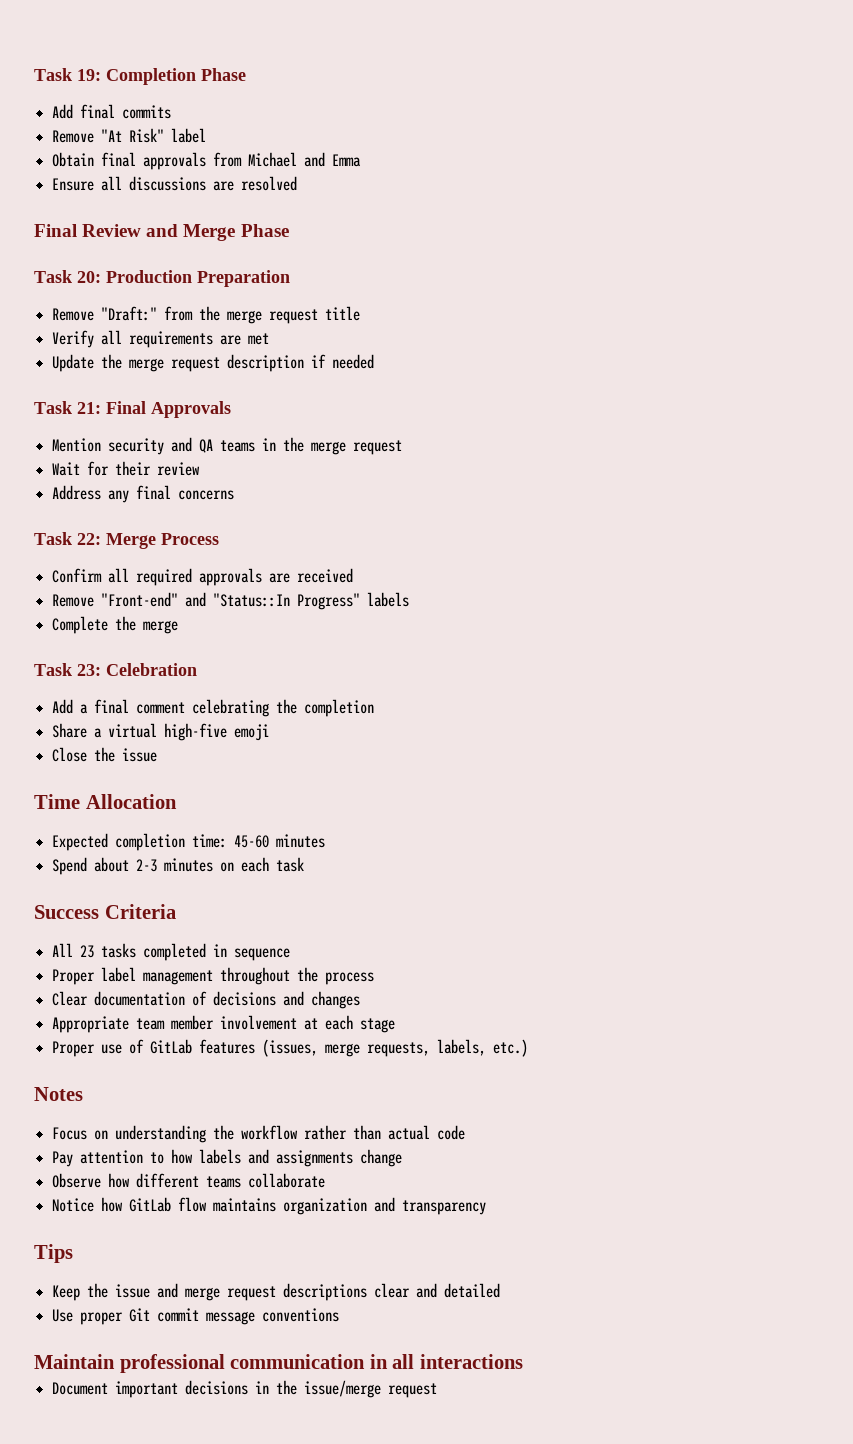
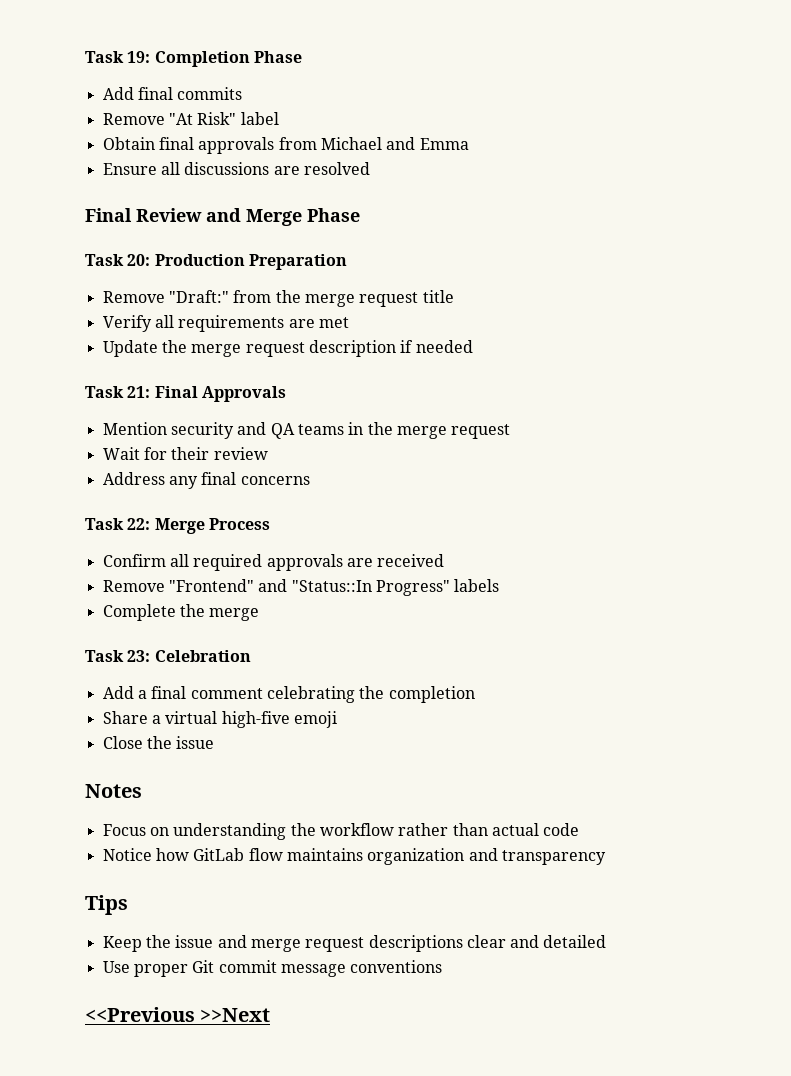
[101,592,179,607] "Front-end" -> [168,579,254,592] "Frontend"
[34,794,177,809] [52,833,326,851] [52,857,305,875] [34,904,176,919] [52,943,291,961] [52,967,375,985] [52,991,361,1009] [52,1015,396,1033] [52,1039,529,1057] // Time Allocation // Expected completion time: 45-60 minutes // Spend about 2-3 minutes on each task // Success Criteria // All 23 tasks completed in sequence // Proper label management throughout the process // Clear documentation of decisions and changes // Appropriate team member involvement at each stage // Proper use of GitLab features (issues, merge requests, labels, etc.) -> (215, 742) none
[52,1149,403,1167] [52,1173,326,1188] // Pay attention to how labels and assignments change // Observe how different teams collaborate -> (580, 829) none
[34,1354,523,1373] [52,1380,438,1398] Maintain professional communication in all interactions // Document important decisions in the issue/merge request -> [85,1007,271,1022] <<Previous >>Next

